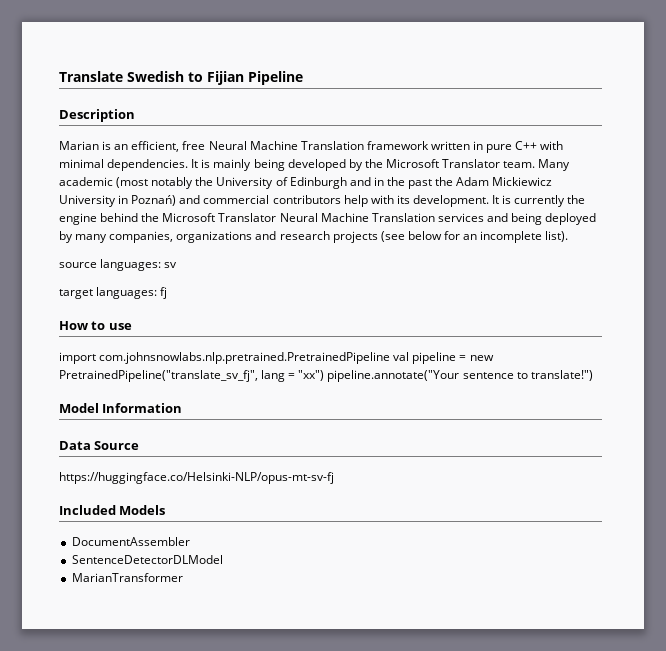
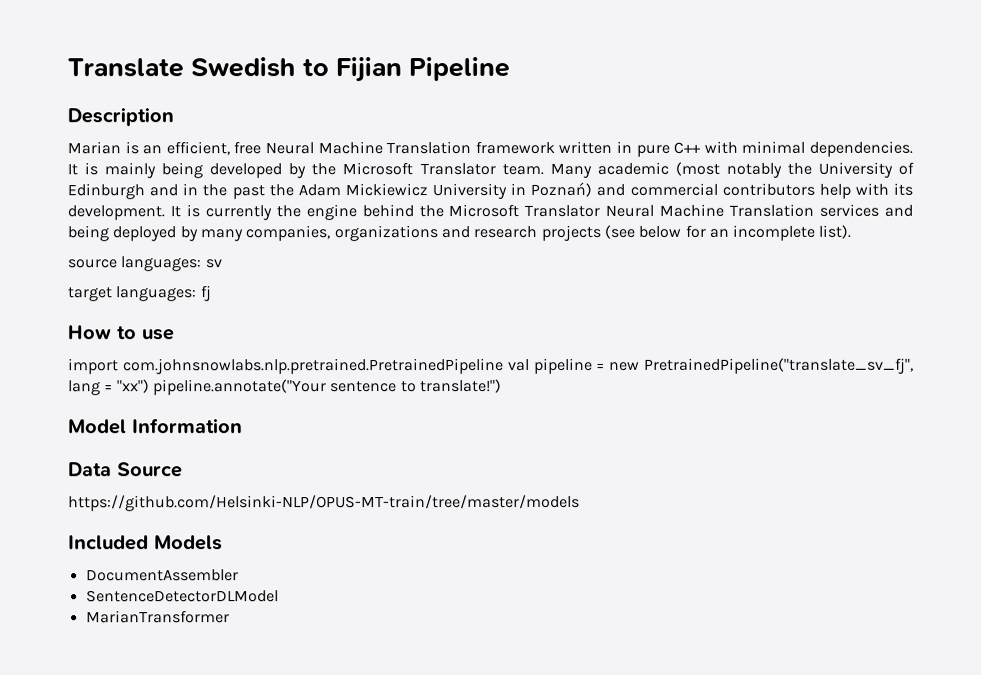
[59,472,334,484] https://huggingface.co/Helsinki-NLP/opus-mt-sv-fj -> [68,494,580,512] https://github.com/Helsinki-NLP/OPUS-MT-train/tree/master/models

